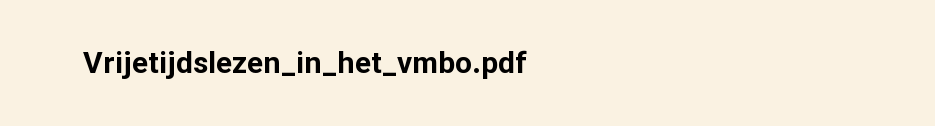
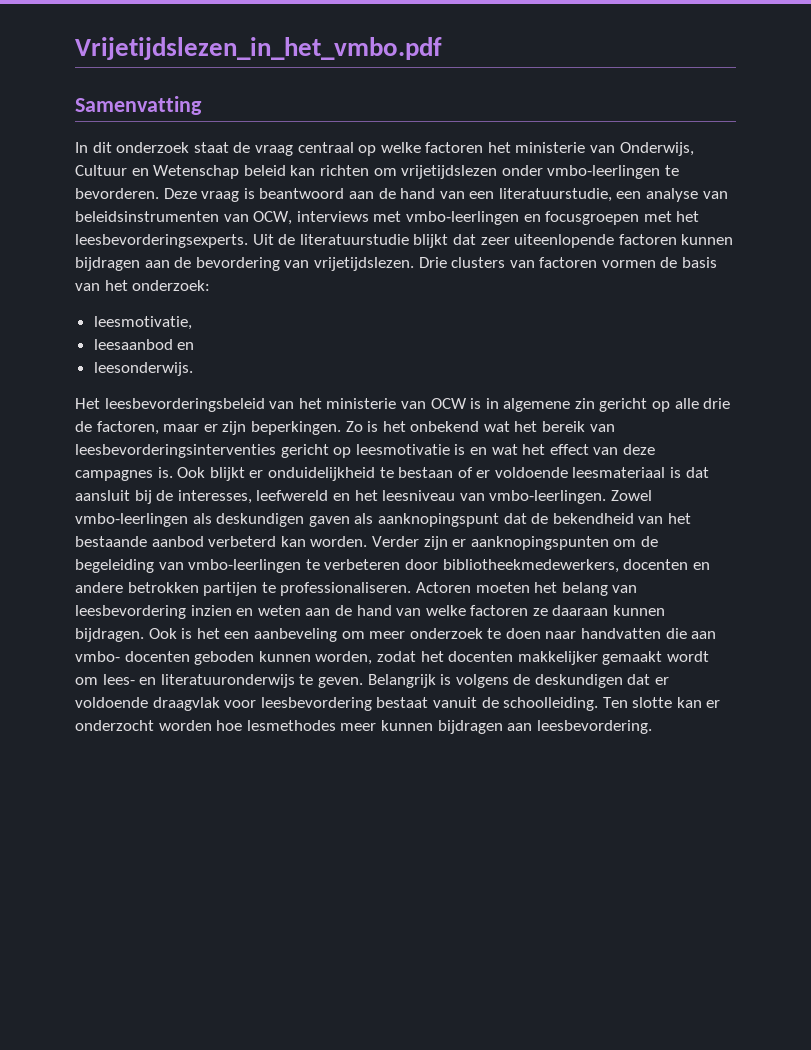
(527, 64) none -> [75,96,202,115] [75,142,694,156] [75,165,679,179] [75,188,728,202] [75,211,700,225] [75,234,734,248] [75,257,718,271] [75,280,211,291] [93,316,192,330] [93,339,195,350] [93,362,193,376] [75,398,731,412] [75,421,615,435] [75,444,655,458] [75,467,709,481] [75,490,652,504] [75,513,691,527] [75,536,658,550] [75,559,710,573] [75,582,638,596] [75,605,666,619] [75,628,717,642] [75,651,709,665] [75,674,670,688] [75,697,721,711] [75,720,652,734] // Samenvatting // In dit onderzoek staat de vraag centraal op welke factoren het ministerie van Onderwijs, Cultuur en Wetenschap beleid kan richten om vrijetijdslezen onder vmbo-leerlingen te bevorderen. Deze vraag is beantwoord aan de hand van een literatuurstudie, een analyse van beleidsinstrumenten van OCW, interviews met vmbo-leerlingen en focusgroepen met het leesbevorderingsexperts. Uit de literatuurstudie blijkt dat zeer uiteenlopende factoren kunnen bijdragen aan de bevordering van vrijetijdslezen. Drie clusters van factoren vormen de basis van het onderzoek: // leesmotivatie, // leesaanbod en // leesonderwijs. // Het leesbevorderingsbeleid van het ministerie van OCW is in algemene zin gericht op alle drie de factoren, maar er zijn beperkingen. Zo is het onbekend wat het bereik van leesbevorderingsinterventies gericht op leesmotivatie is en wat het effect van deze campagnes is. Ook blijkt er onduidelijkheid te bestaan of er voldoende leesmateriaal is dat aansluit bij de interesses, leefwereld en het leesniveau van vmbo-leerlingen. Zowel vmbo-leerlingen als deskundigen gaven als aanknopingspunt dat de bekendheid van het bestaande aanbod verbeterd kan worden. Verder zijn er aanknopingspunten om de begeleiding van vmbo-leerlingen te verbeteren door bibliotheekmedewerkers, docenten en andere betrokken partijen te professionaliseren. Actoren moeten het belang van leesbevordering inzien en weten aan de hand van welke factoren ze daaraan kunnen bijdragen. Ook is het een aanbeveling om meer onderzoek te doen naar handvatten die aan vmbo- docenten geboden kunnen worden, zodat het docenten makkelijker gemaakt wordt om lees- en literatuuronderwijs te geven. Belangrijk is volgens de deskundigen dat er voldoende draagvlak voor leesbevordering bestaat vanuit de schoolleiding. Ten slotte kan er onderzocht worden hoe lesmethodes meer kunnen bijdragen aan leesbevordering.

